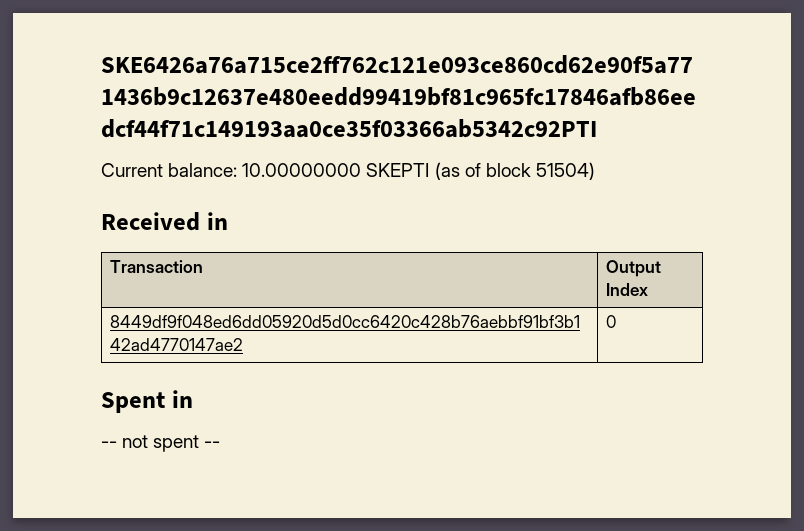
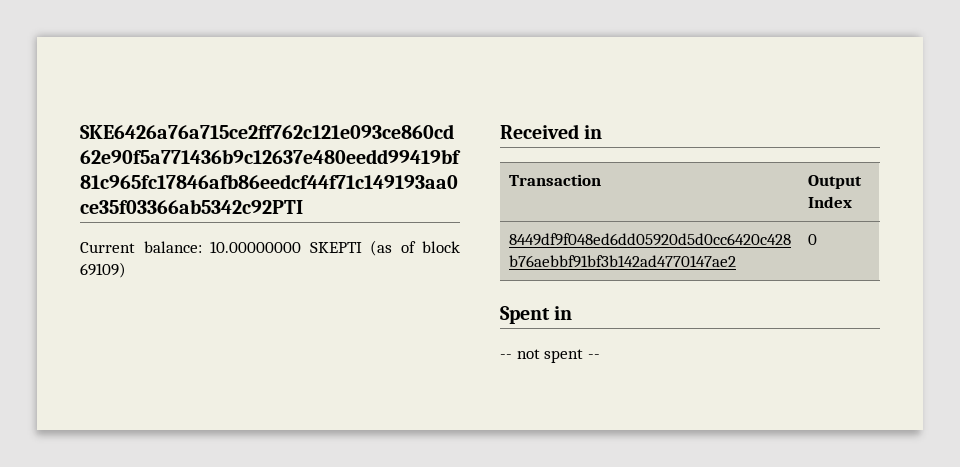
[535,162,595,180] 51504) -> [80,262,126,278] 69109)

